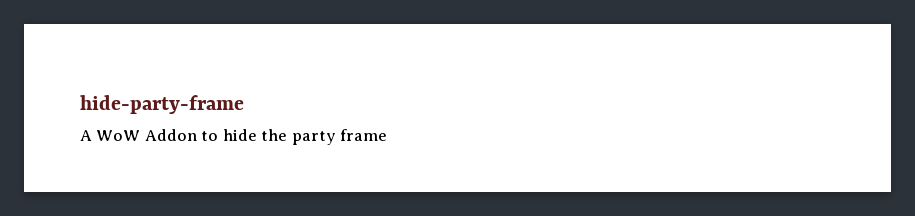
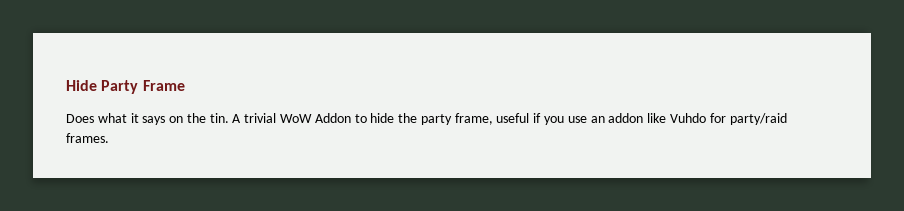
[80,95,244,114] [80,130,92,141] hide-party-frame // A -> [66,80,185,94] [66,113,277,125] Hide Party Frame // Does what it says on the tin. A trivial
[340,129,388,141] frame -> [454,113,787,125] [66,133,109,143] frame, useful if you use an addon like Vuhdo for party/raid frames.

